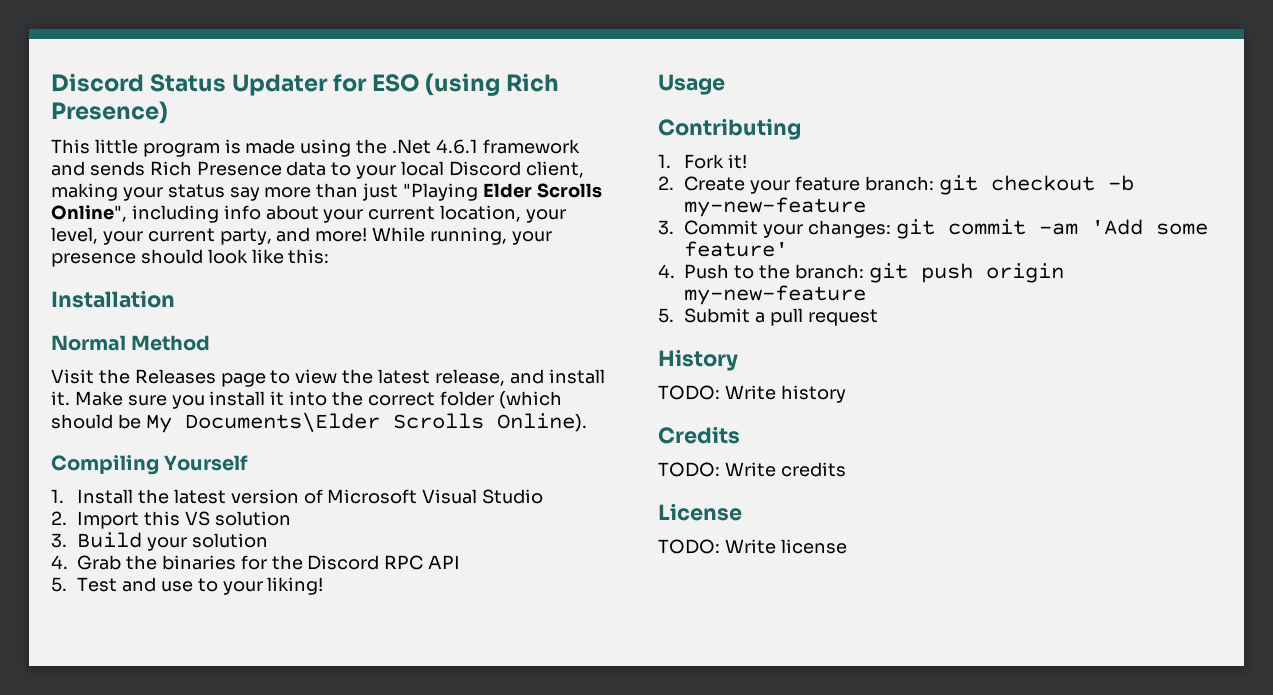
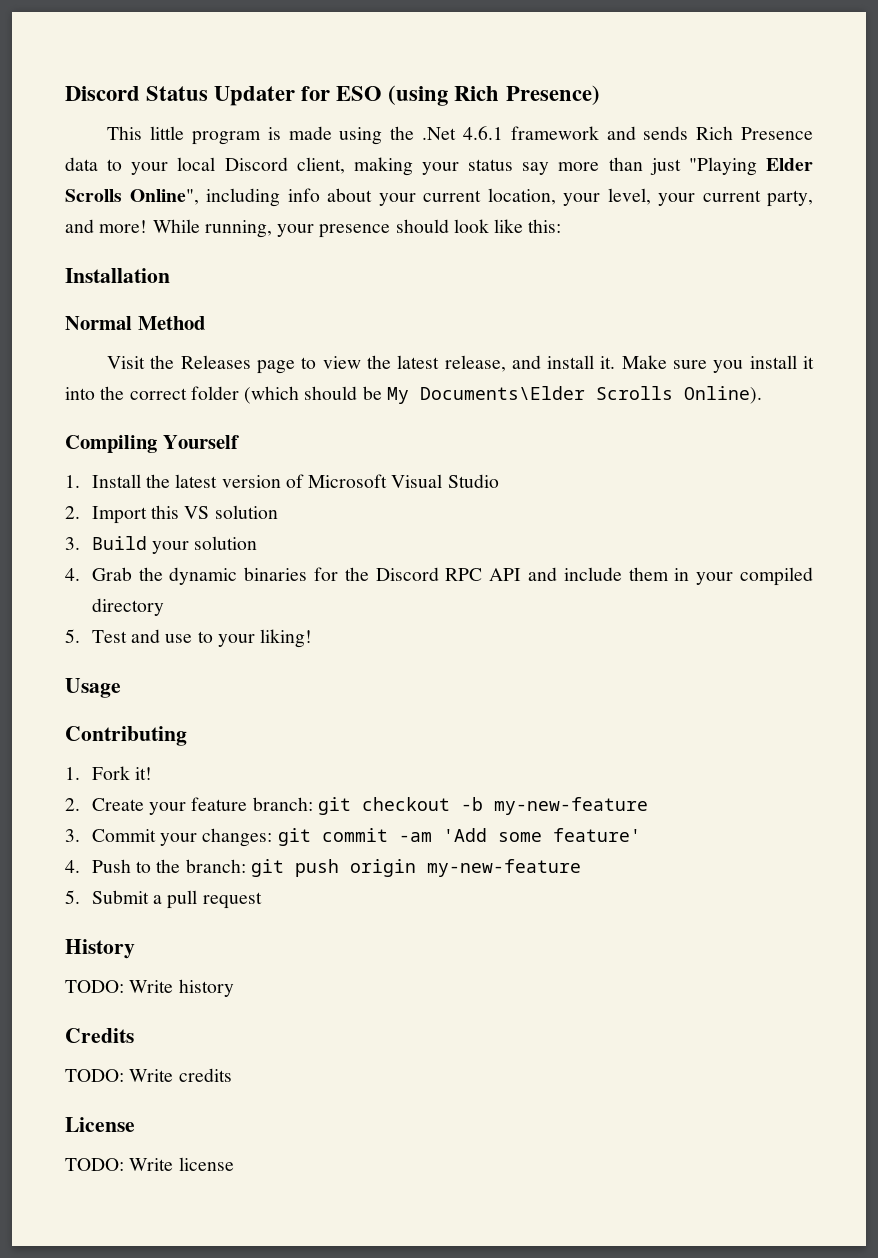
(157, 562) none -> [169,567,238,585] dynamic
(461, 562) none -> [528,567,813,586] [91,598,164,616] and include them in your compiled directory

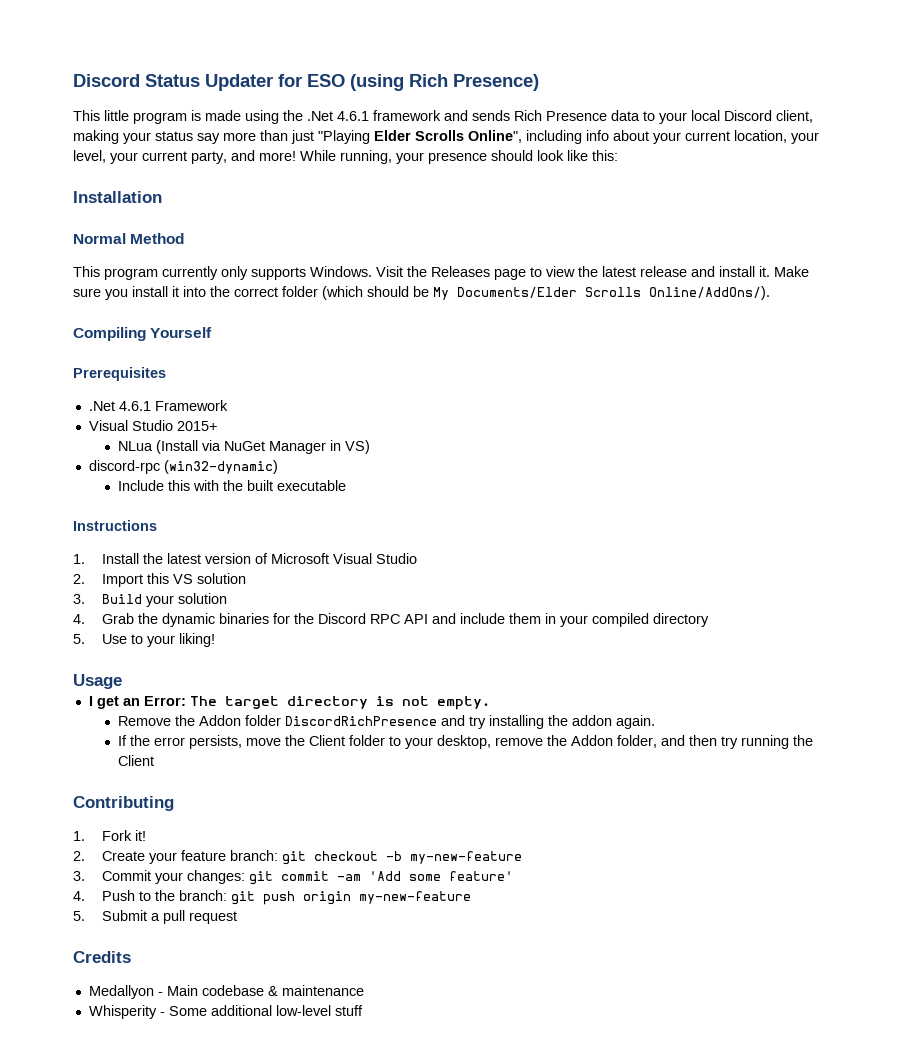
(205, 323) none -> [73,266,372,280] This program currently only supports Windows.
[444,355,506,372] release, -> [640,266,687,277] release
[419,386,762,404] Documents\Elder Scrolls Online). -> [457,286,770,300] Documents/Elder Scrolls Online/AddOns/).
(239, 442) none -> [73,367,166,381] [88,400,228,411] [88,420,217,431] [117,440,370,454] [88,460,278,474] [117,480,346,491] [73,520,157,531] // Prerequisites // .Net 4.6.1 Framework // Visual Studio 2015+ // NLua (Install via NuGet Manager in VS) // discord-rpc (win32-dynamic) // Include this with the built executable // Instructions
[91,629,193,643] Test and use -> [101,634,127,644] Use
(121, 688) none -> [88,696,490,710] [117,715,655,729] [117,735,813,749] [117,755,154,766] // I get an Error: The target directory is not empty. // Remove the Addon folder DiscordRichPresence and try installing the addon again. // If the error persists, move the Client folder to your desktop, remove the Addon folder, and then try running the Client
[65,939,135,959] [65,979,234,997] [65,1028,134,1043] [65,1068,232,1082] [65,1117,135,1132] [65,1157,234,1171] History // TODO: Write history // Credits // TODO: Write credits // License // TODO: Write license -> [73,951,131,963] [88,985,364,999] [88,1005,363,1019] Credits // Medallyon - Main codebase & maintenance // Whisperity - Some additional low-level stuff

